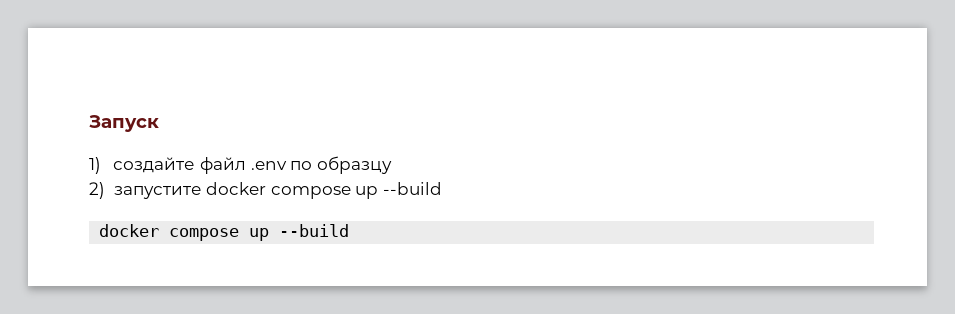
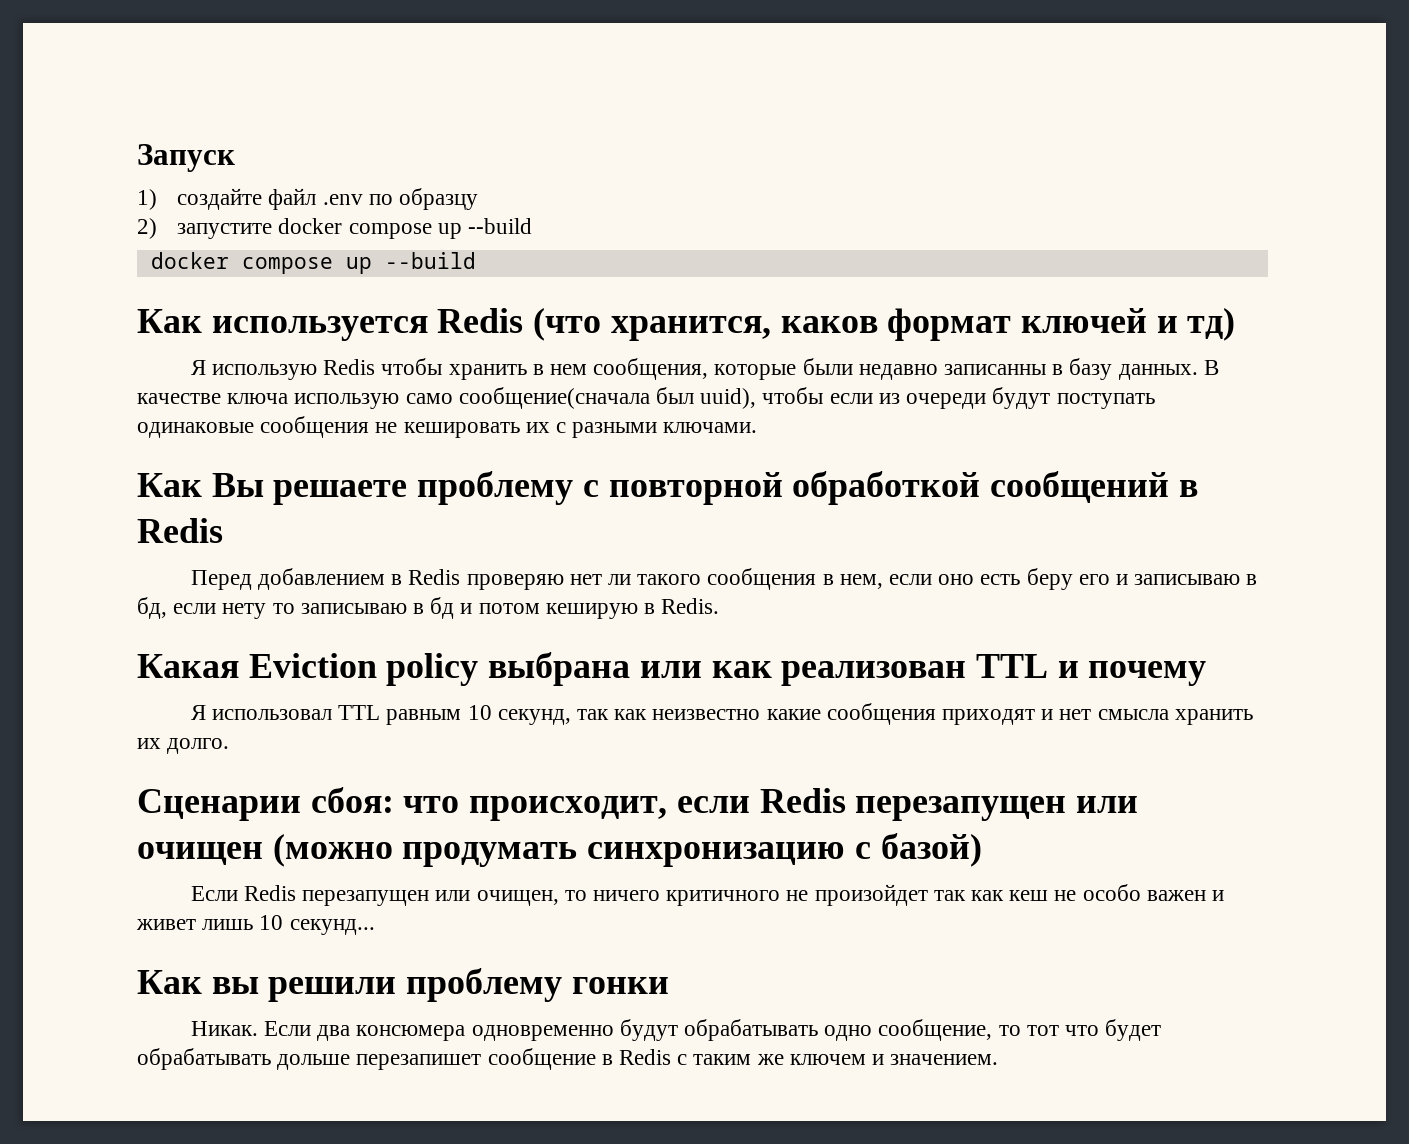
(350, 230) none -> [137,308,1236,341] [190,358,1219,380] [137,387,1155,409] [137,416,758,438] [137,471,1198,505] [137,518,223,543] [190,568,1258,590] [137,597,720,619] [137,652,1207,686] [190,703,1253,725] [137,738,230,754] [137,787,1139,821] [137,833,982,867] [190,884,1225,906] [136,915,375,935] [137,968,669,1002] [190,1019,1162,1041] [137,1048,999,1070] // Как используется Redis (что хранится, каков формат ключей и тд) // Я использую Redis чтобы хранить в нем сообщения, которые были недавно записанны в базу данных. В качестве ключа использую само сообщение(сначала был uuid), чтобы если из очереди будут поступать одинаковые сообщения не кешировать их с разными ключами. // Как Вы решаете проблему с повторной обработкой сообщений в Redis // Перед добавлением в Redis проверяю нет ли такого сообщения в нем, если оно есть беру его и записываю в бд, если нету то записываю в бд и потом кеширую в Redis. // Какая Eviction policy выбрана или как реализован TTL и почему // Я использовал TTL равным 10 секунд, так как неизвестно какие сообщения приходят и нет смысла хранить их долго. // Сценарии сбоя: что происходит, если Redis перезапущен или очищен (можно продумать синхронизацию с базой) // Если Redis перезапущен или очищен, то ничего критичного не произойдет так как кеш не особо важен и живет лишь 10 секунд... // Как вы решили проблему гонки // Никак. Если два консюмера одновременно будут обрабатывать одно сообщение, то тот что будет обрабатывать дольше перезапишет сообщение в Redis с таким же ключем и значением.

